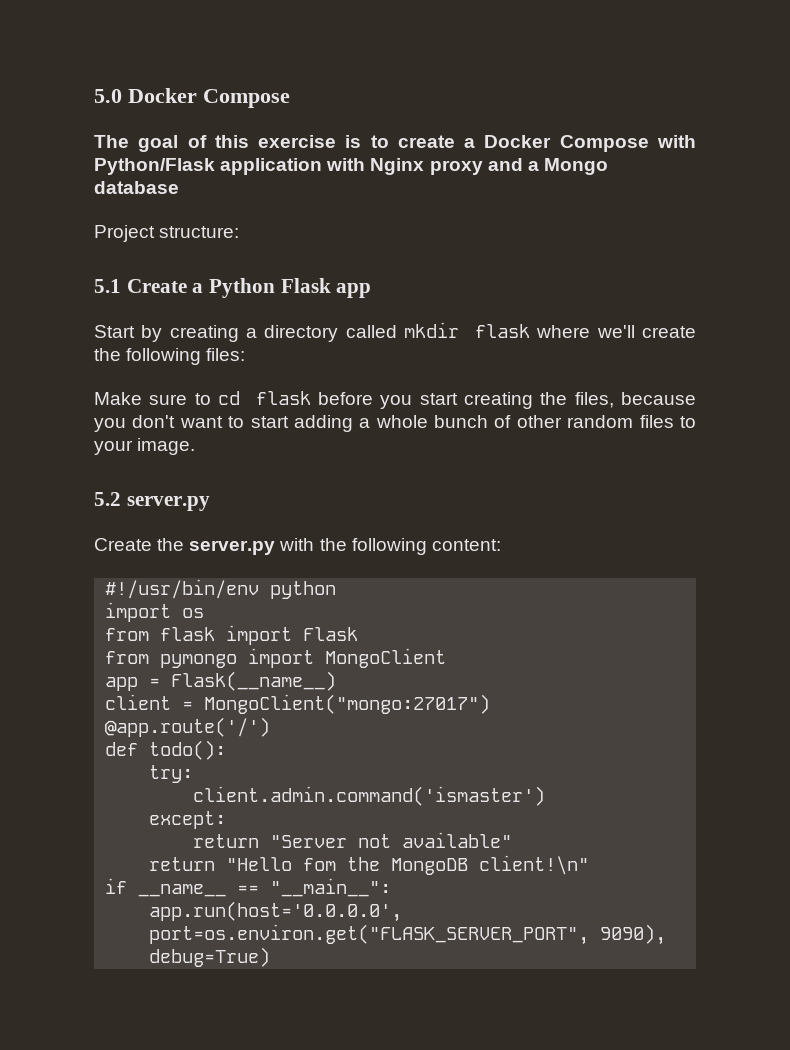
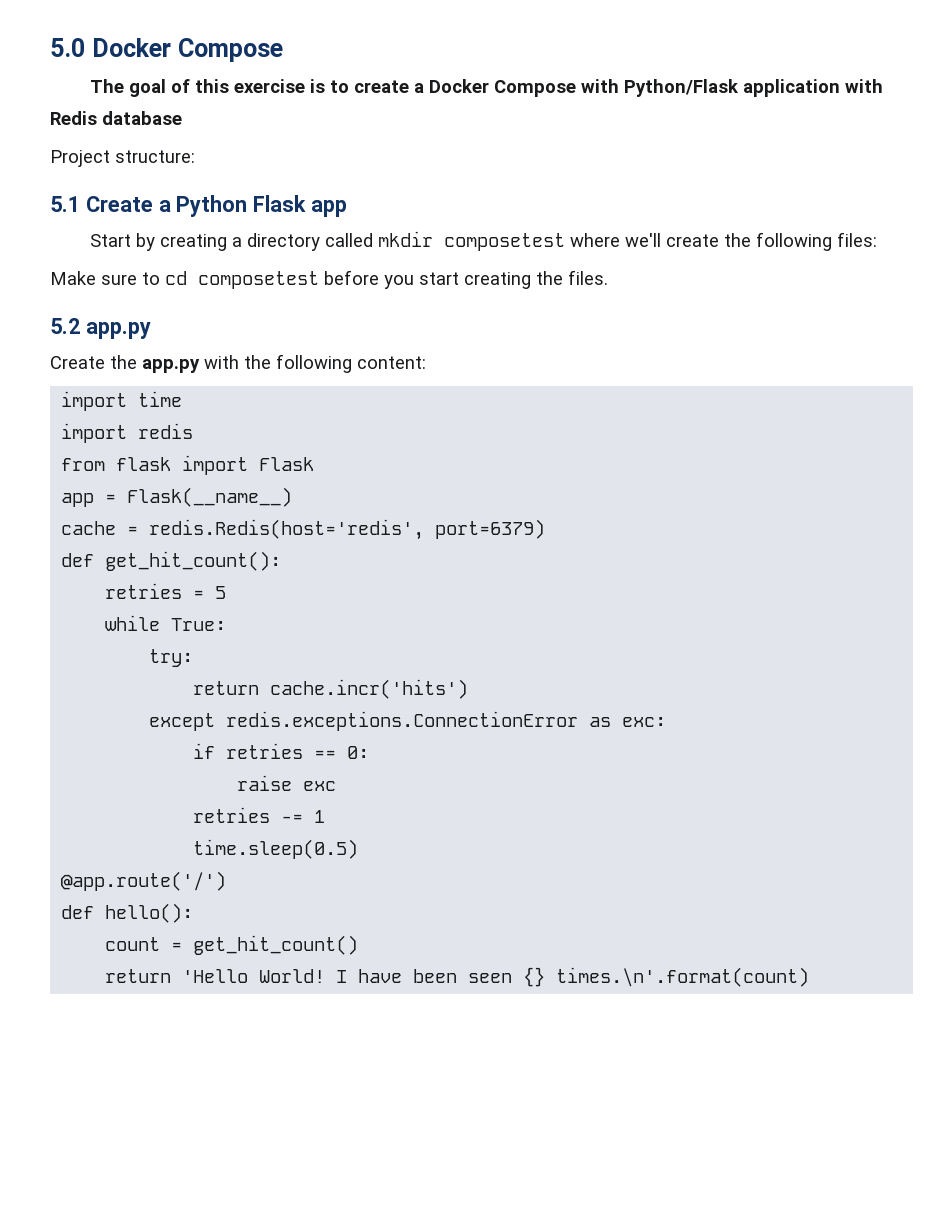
[370,158,608,175] Nginx proxy and a Mongo -> [50,111,97,125] Redis
[474,324,530,338] flask -> [443,233,565,251] composetest
[255,391,311,405] flask -> [198,271,319,289] composetest
[574,392,696,408] [94,415,696,432] [94,438,196,455] files, because you don't want to start adding a whole bunch of other random files to your image. -> [568,270,608,285] files.
[126,496,210,511] server.py -> [85,322,151,339] app.py
[189,540,276,555] server.py -> [142,359,200,373] app.py
[105,579,337,599] [105,602,205,622] #!/usr/bin/env python // import os -> [61,391,183,411] [61,423,194,443] import time // import redis
[105,648,447,668] // from pymongo import MongoClient -> (315, 464) none
[105,694,491,714] [105,717,271,737] [105,740,227,760] [149,765,194,783] [193,786,546,806] [149,811,227,829] [193,832,513,848] [149,855,590,875] [105,878,392,897] [149,901,403,922] [149,924,667,945] [149,947,271,967] client = MongoClient("mongo:27017") // @app.route('/') // def todo(): // try: // client.admin.command('ismaster') // except: // return "Server not available" // return "Hello fom the MongoDB client!\n" // if __name__ == "__main__": // app.run(host='0.0.0.0', port=os.environ.get("FLASK_SERVER_PORT", 9090), debug=True) -> [61,519,546,540] [61,551,282,571] [105,583,227,599] [105,615,227,631] [149,649,194,667] [193,679,469,699] [149,711,667,731] [193,743,370,759] [237,775,337,791] [193,807,326,823] [193,839,359,859] [61,871,227,891] [61,903,194,923] [105,935,359,955] [105,967,810,987] cache = redis.Redis(host='redis', port=6379) // def get_hit_count(): // retries = 5 // while True: // try: // return cache.incr('hits') // except redis.exceptions.ConnectionError as exc: // if retries == 0: // raise exc // retries -= 1 // time.sleep(0.5) // @app.route('/') // def hello(): // count = get_hit_count() // return 'Hello World! I have been seen {} times.\n'.format(count)

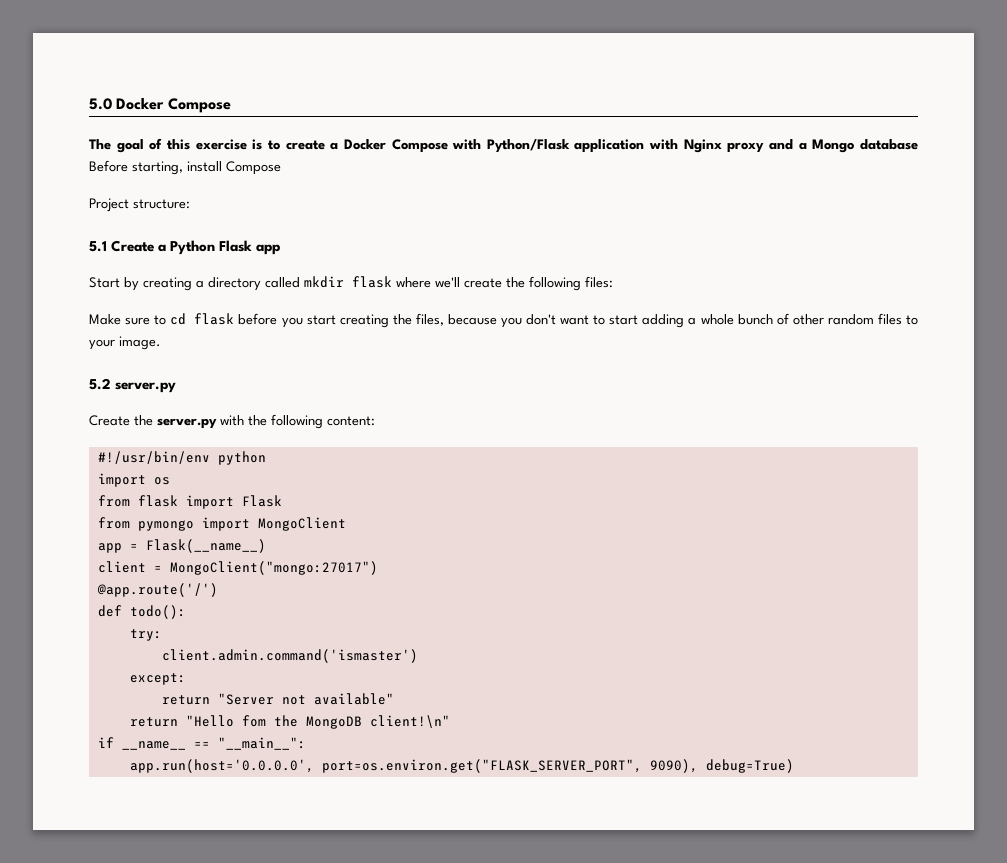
[50,111,182,125] Redis database -> [683,139,918,153] [89,160,281,175] Nginx proxy and a Mongo database Before starting, install Compose
[443,233,565,251] composetest -> [352,276,392,288] flask
[198,271,319,289] composetest -> [194,313,235,325] flask
[568,270,608,285] files. -> [415,313,919,328] [89,336,161,350] files, because you don't want to start adding a whole bunch of other random files to your image.
[85,322,151,339] app.py -> [115,382,177,393] server.py
[142,359,200,373] app.py -> [157,418,217,429] server.py
[61,391,183,411] [61,423,194,443] import time // import redis -> [97,451,266,465] [97,473,170,487] #!/usr/bin/env python // import os
(315, 464) none -> [97,517,346,531] // from pymongo import MongoClient
[61,519,546,540] [61,551,282,571] [105,583,227,599] [105,615,227,631] [149,649,194,667] [193,679,469,699] [149,711,667,731] [193,743,370,759] [237,775,337,791] [193,807,326,823] [193,839,359,859] [61,871,227,891] [61,903,194,923] [105,935,359,955] [105,967,810,987] cache = redis.Redis(host='redis', port=6379) // def get_hit_count(): // retries = 5 // while True: // try: // return cache.incr('hits') // except redis.exceptions.ConnectionError as exc: // if retries == 0: // raise exc // retries -= 1 // time.sleep(0.5) // @app.route('/') // def hello(): // count = get_hit_count() // return 'Hello World! I have been seen {} times.\n'.format(count) -> [97,561,378,575] [96,583,218,597] [97,605,186,619] [129,629,162,641] [161,649,418,663] [129,673,186,685] [161,693,394,705] [129,715,450,729] [97,737,306,750] [129,759,794,773] client = MongoClient("mongo:27017") // @app.route('/') // def todo(): // try: // client.admin.command('ismaster') // except: // return "Server not available" // return "Hello fom the MongoDB client!\n" // if __name__ == "__main__": // app.run(host='0.0.0.0', port=os.environ.get("FLASK_SERVER_PORT", 9090), debug=True)

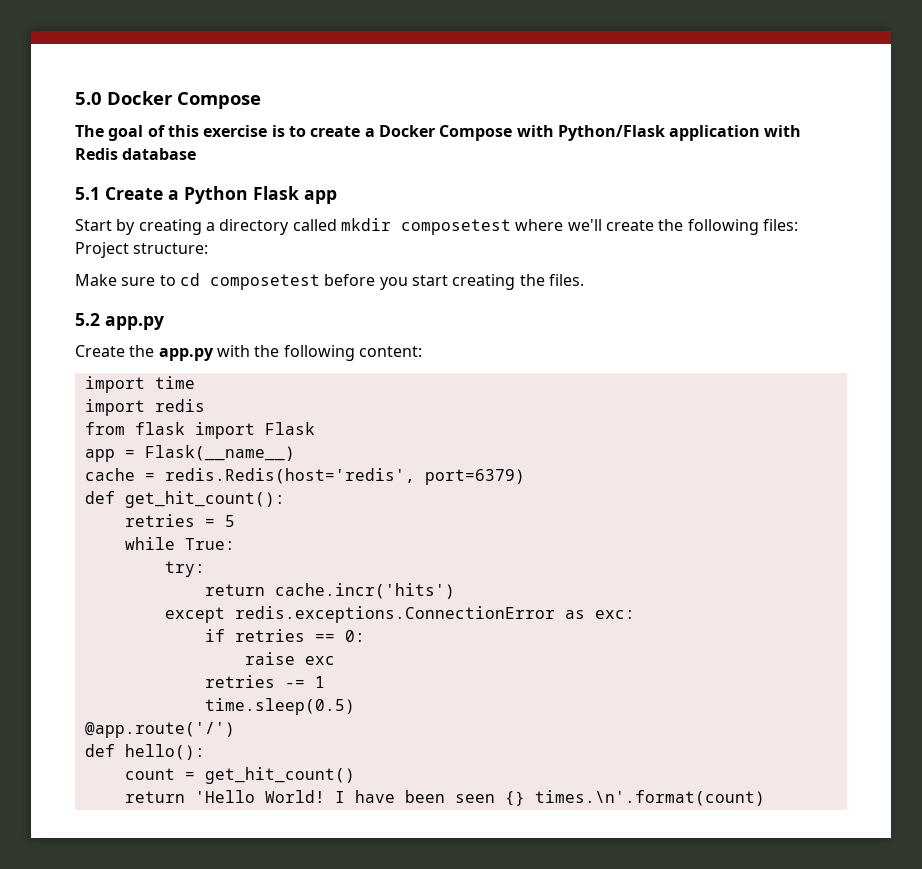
[683,139,918,153] [89,160,281,175] [89,198,190,212] Nginx proxy and a Mongo database Before starting, install Compose // Project structure: -> [75,148,197,160] Redis database
[352,276,392,288] flask -> [400,219,511,235] composetest
(613, 282) none -> [75,242,209,258] Project structure:
[194,313,235,325] flask -> [209,274,320,290] composetest
[415,313,919,328] [89,336,161,350] files, because you don't want to start adding a whole bunch of other random files to your image. -> [548,274,584,286] files.
[115,382,177,393] server.py -> [105,316,164,330] app.py
[157,418,217,429] server.py -> [158,348,214,361] app.py
[97,451,266,465] [97,473,170,487] #!/usr/bin/env python // import os -> [84,376,195,393] [84,399,205,416] import time // import redis
[97,517,346,531] // from pymongo import MongoClient -> (315, 428) none
[97,561,378,575] [96,583,218,597] [97,605,186,619] [129,629,162,641] [161,649,418,663] [129,673,186,685] [161,693,394,705] [129,715,450,729] [97,737,306,750] [129,759,794,773] client = MongoClient("mongo:27017") // @app.route('/') // def todo(): // try: // client.admin.command('ismaster') // except: // return "Server not available" // return "Hello fom the MongoDB client!\n" // if __name__ == "__main__": // app.run(host='0.0.0.0', port=os.environ.get("FLASK_SERVER_PORT", 9090), debug=True) -> [84,468,525,485] [84,491,285,508] [124,514,235,527] [124,537,235,550] [164,561,205,577] [204,583,455,599] [164,606,635,623] [204,629,365,642] [244,652,335,665] [204,675,325,688] [204,698,355,715] [84,722,235,738] [84,744,205,760] [124,767,355,784] [124,790,765,806] cache = redis.Redis(host='redis', port=6379) // def get_hit_count(): // retries = 5 // while True: // try: // return cache.incr('hits') // except redis.exceptions.ConnectionError as exc: // if retries == 0: // raise exc // retries -= 1 // time.sleep(0.5) // @app.route('/') // def hello(): // count = get_hit_count() // return 'Hello World! I have been seen {} times.\n'.format(count)

